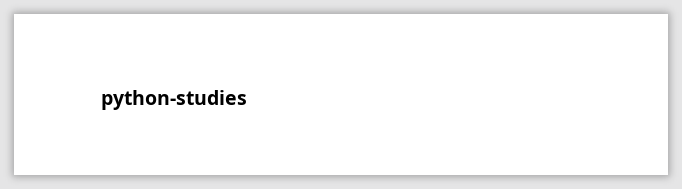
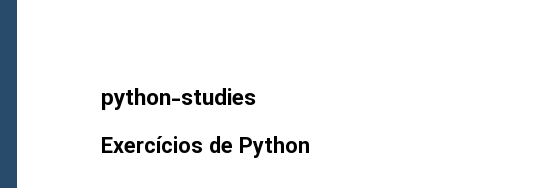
(247, 100) none -> [101,136,310,158] // Exercícios de Python

